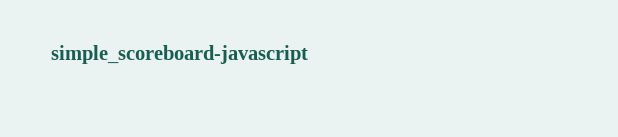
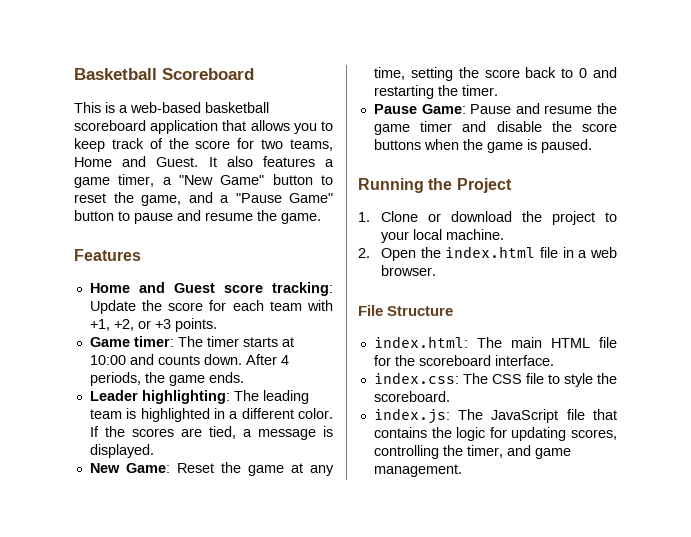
[51,45,308,64] simple_scoreboard-javascript -> [74,68,254,80] [74,102,269,113] [74,120,333,134] [74,138,333,152] [74,156,334,167] [74,174,333,188] [74,192,333,206] [74,210,321,224] [74,249,141,261] [89,282,333,296] [89,300,334,314] [89,318,217,332] [89,336,294,347] [89,354,289,365] [89,372,244,386] [89,390,309,404] [89,408,333,422] [89,426,333,440] [89,444,154,458] [89,462,334,476] [373,67,617,81] [373,85,498,99] [373,103,617,114] [373,121,617,135] [373,139,592,153] [358,178,512,193] [358,211,617,225] [380,229,504,243] [358,246,617,261] [380,265,436,276] [358,305,454,316] [373,336,617,348] [373,355,554,366] [373,372,617,387] [373,391,450,402] [373,408,617,424] [373,427,617,441] [373,445,571,459] [373,464,462,477] Basketball Scoreboard // This is a web-based basketball scoreboard application that allows you to keep track of the score for two teams, Home and Guest. It also features a game timer, a "New Game" button to reset the game, and a "Pause Game" button to pause and resume the game. // Features // Home and Guest score tracking: Update the score for each team with +1, +2, or +3 points. // Game timer: The timer starts at 10:00 and counts down. After 4 periods, the game ends. // Leader highlighting: The leading team is highlighted in a different color. If the scores are tied, a message is displayed. // New Game: Reset the game at any time, setting the score back to 0 and restarting the timer. // Pause Game: Pause and resume the game timer and disable the score buttons when the game is paused. // Running the Project // 1. Clone or download the project to your local machine. // 2. Open the index.html file in a web browser. // File Structure // index.html: The main HTML file for the scoreboard interface. // index.css: The CSS file to style the scoreboard. // index.js: The JavaScript file that contains the logic for updating scores, controlling the timer, and game management.

